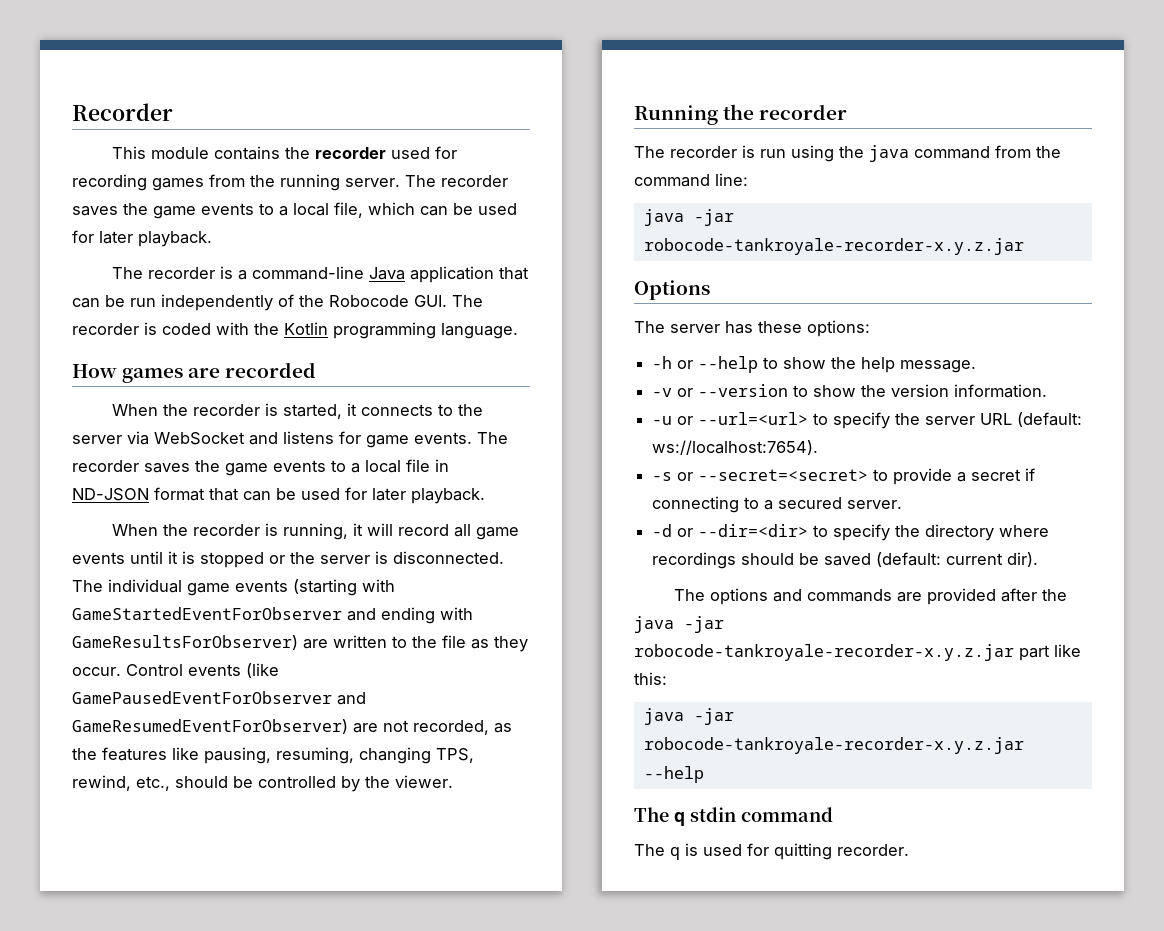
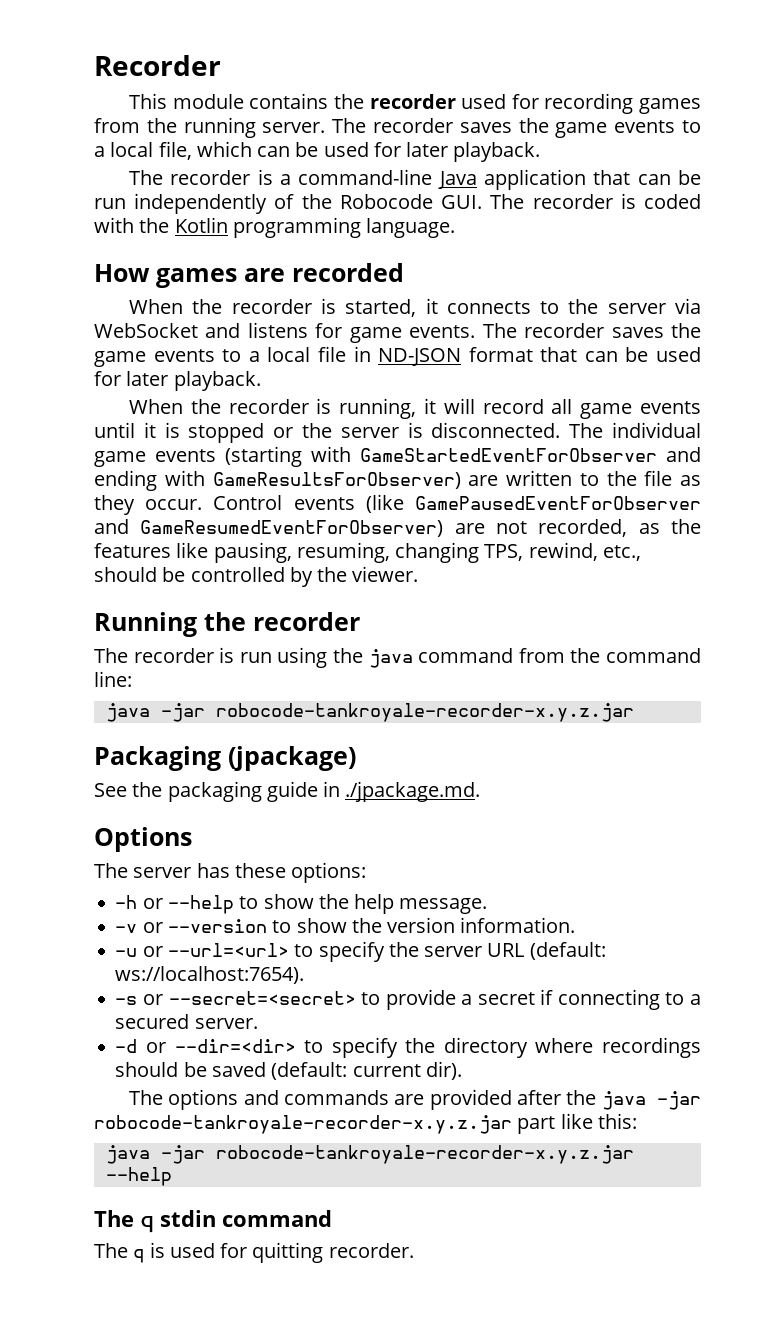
(1024, 246) none -> [94,746,356,771] [94,781,481,802] // Packaging (jpackage) // See the packaging guide in ./jpackage.md.

